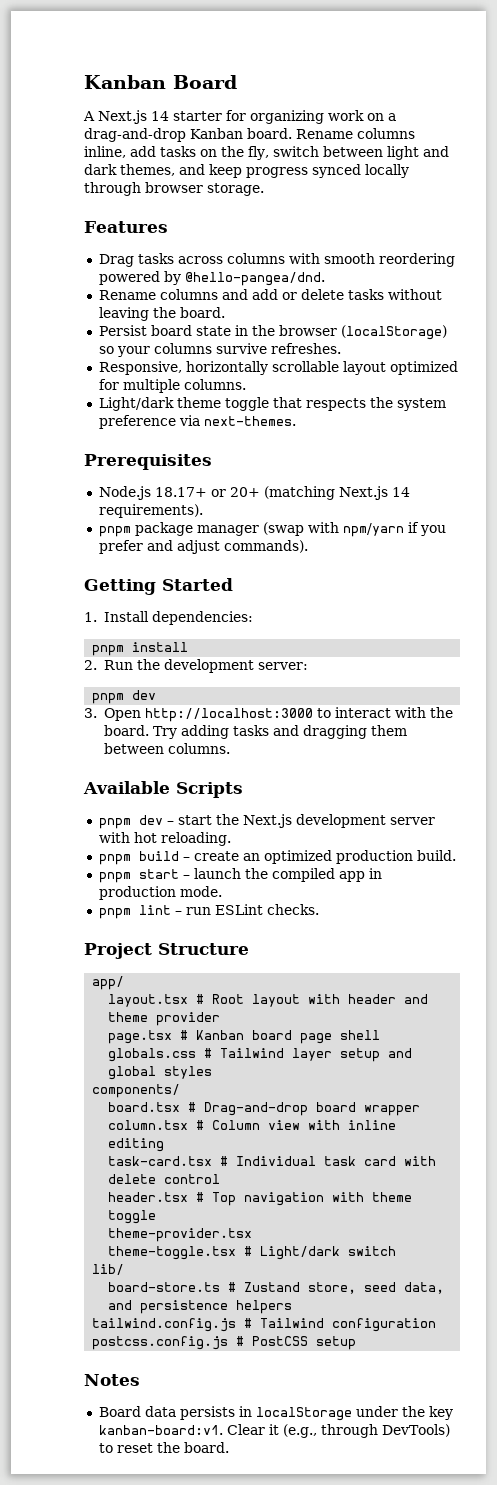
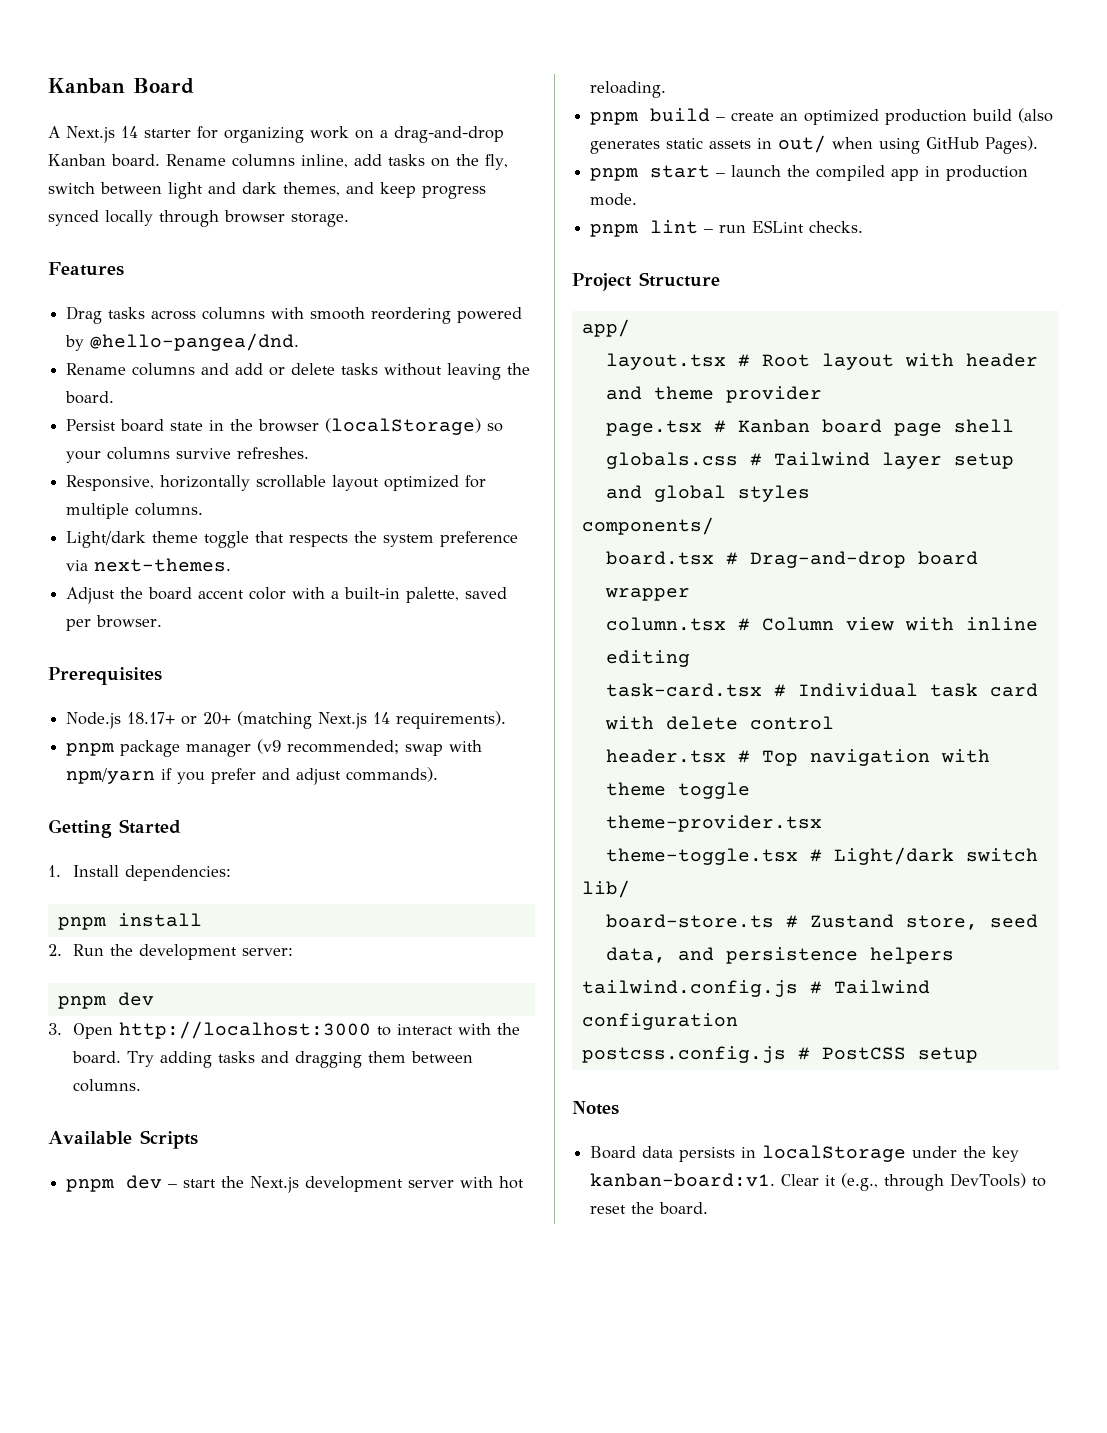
(296, 421) none -> [66,587,508,604] [66,615,163,631] // Adjust the board accent color with a built-in palette, saved per browser.
[262,522,304,536] (swap -> [257,739,444,756] (v9 recommended; swap
[416,850,456,861] build. -> [972,108,1054,123] [590,135,1039,154] build (also generates static assets in out/ when using GitHub Pages).

